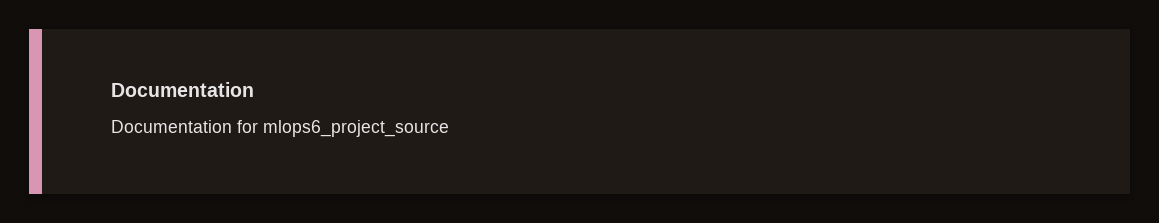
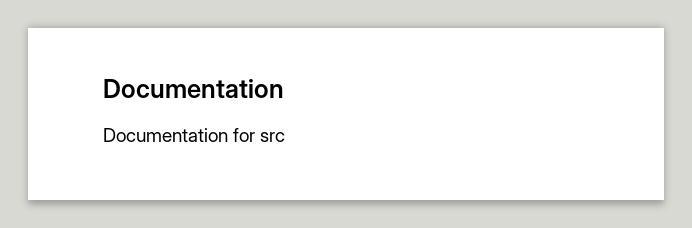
[263,120,449,137] mlops6_project_source -> [260,132,286,142] src

